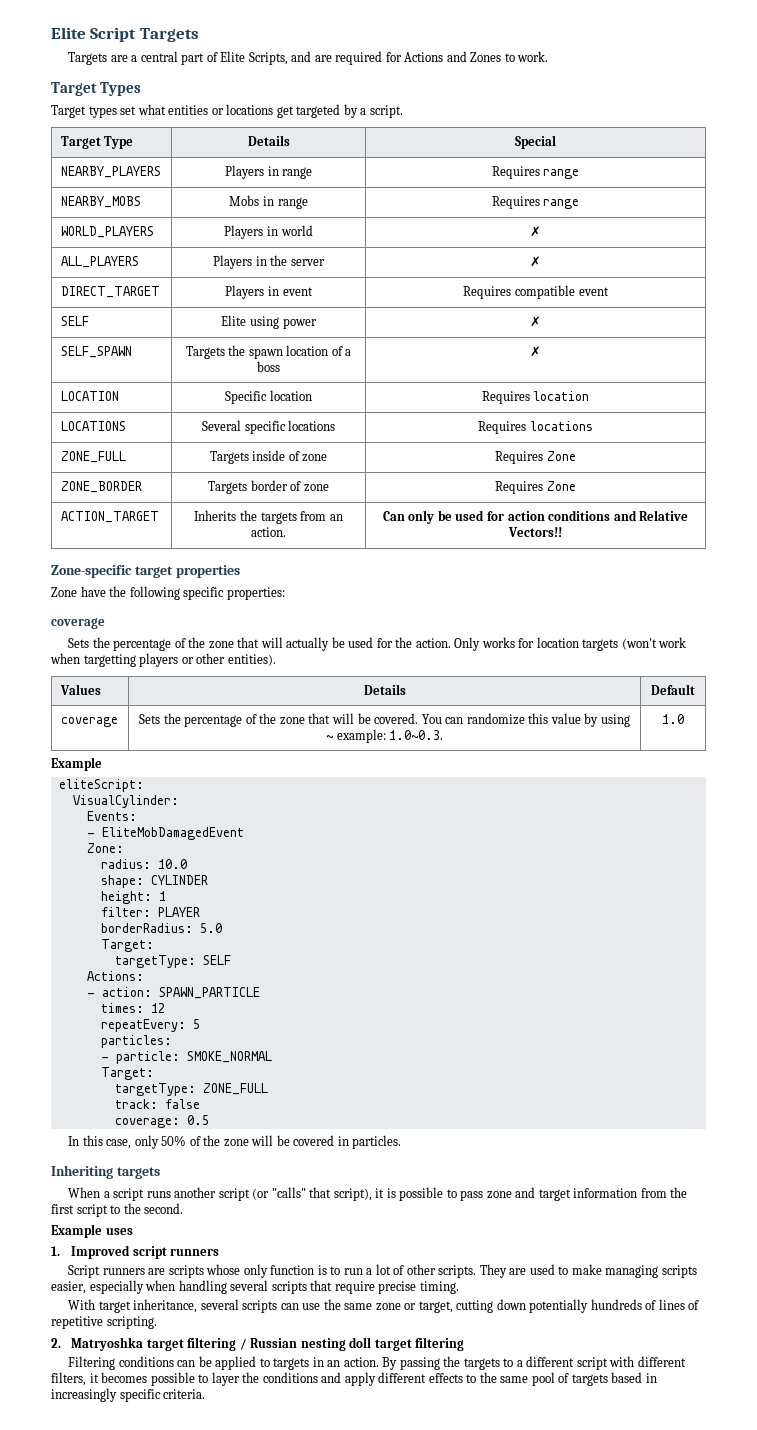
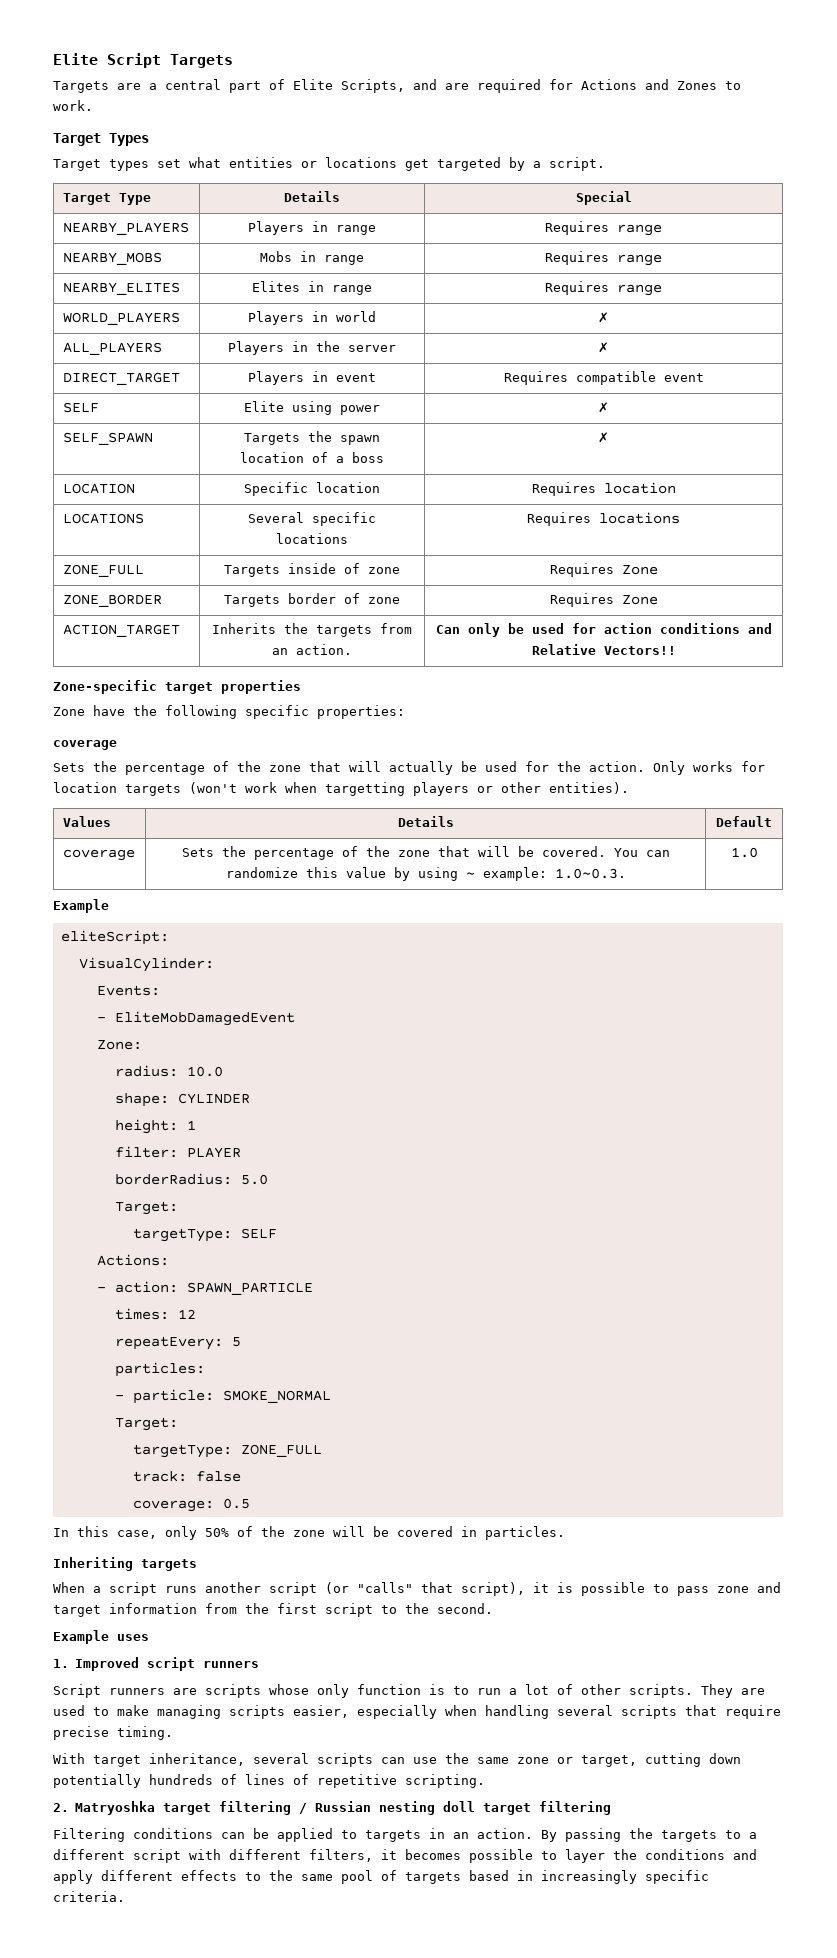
(580, 204) none -> [62,282,180,295] [252,281,372,295] [545,281,662,296] // NEARBY_ELITES | Elites in range | Requires range

